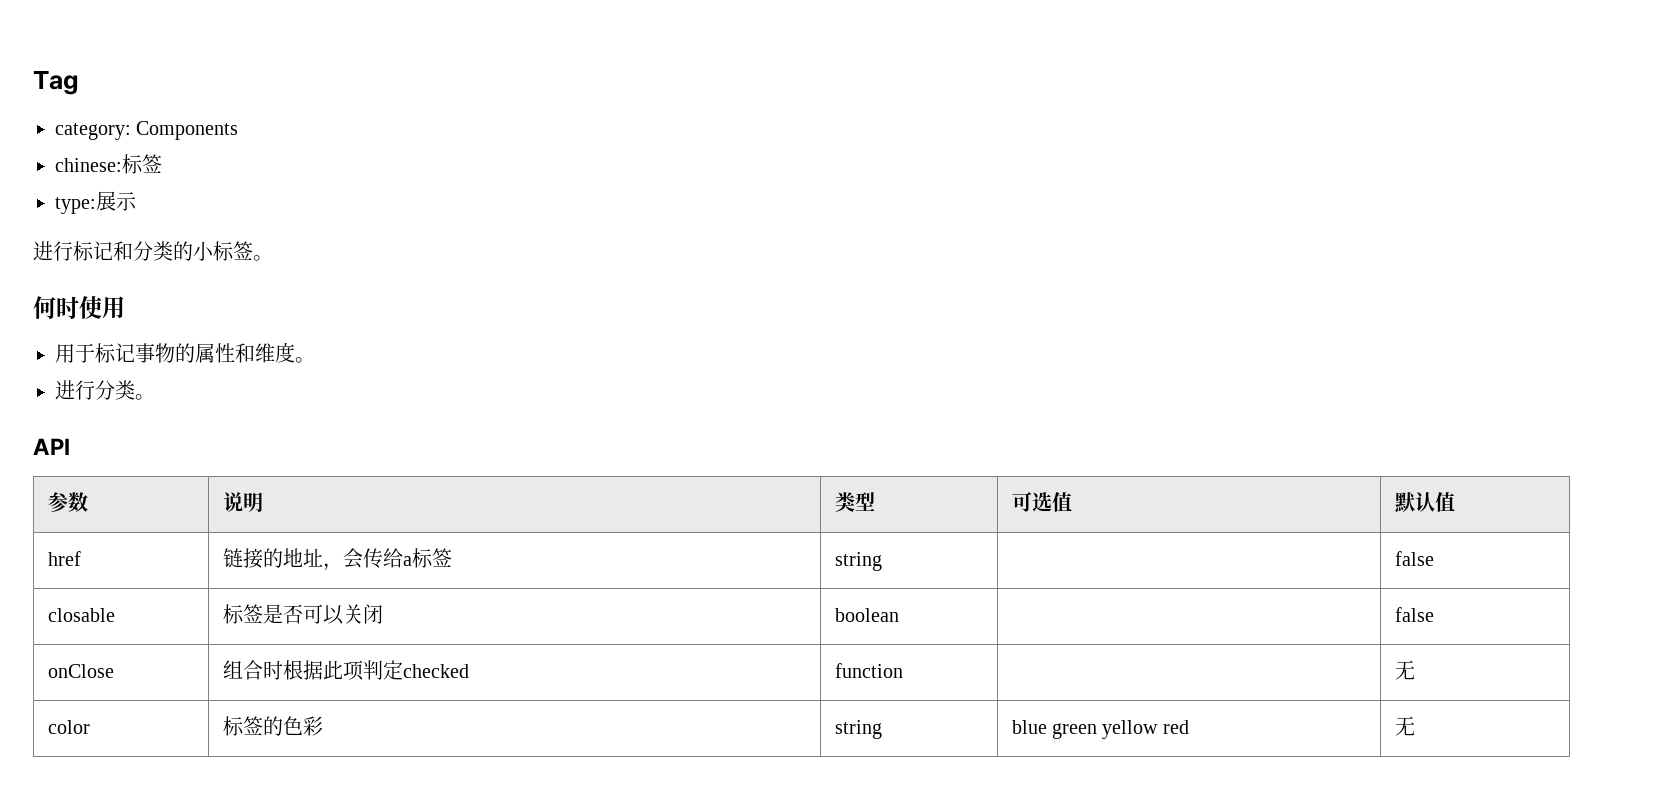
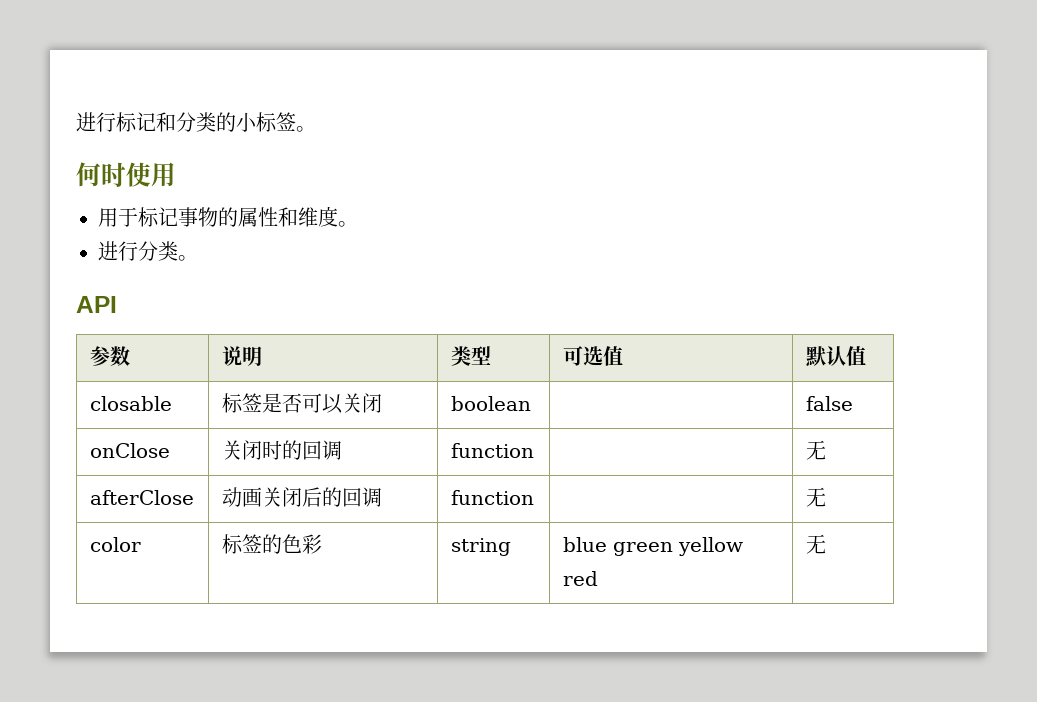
[33,70,79,95] [55,121,239,140] [55,154,162,174] [55,191,137,214] Tag // category: Components // chinese:标签 // type:展示 // -> (76, 122) none
[47,551,81,566] [222,548,452,571] [834,552,882,571] [1394,551,1434,566] // href | 链接的地址，会传给a标签 | string | | false -> (866, 356) none
[222,660,469,681] 组合时根据此项判定checked -> [221,440,342,460] [450,443,534,458] [805,440,826,460] [89,490,194,505] [221,487,382,507] 关闭时的回调 | function | | 无 // afterClose | 动画关闭后的回调

